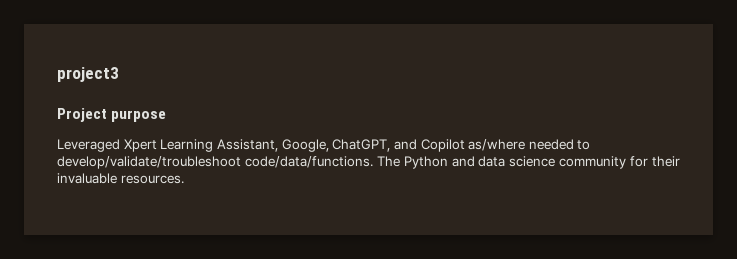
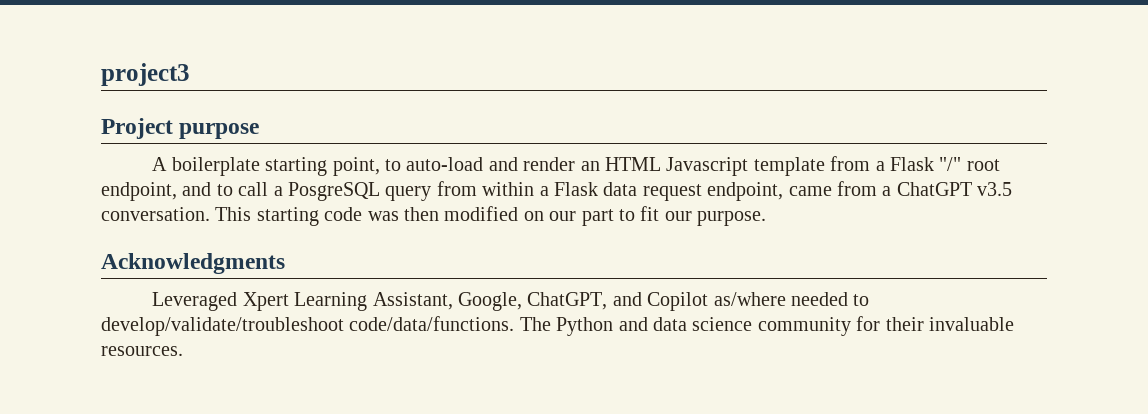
(167, 116) none -> [152,156,1000,176] [101,181,1013,201] [101,206,767,226] [101,253,285,274] // A boilerplate starting point, to auto-load and render an HTML Javascript template from a Flask "/" root endpoint, and to call a PosgreSQL query from within a Flask data request endpoint, came from a ChatGPT v3.5 conversation. This starting code was then modified on our part to fit our purpose. // Acknowledgments

